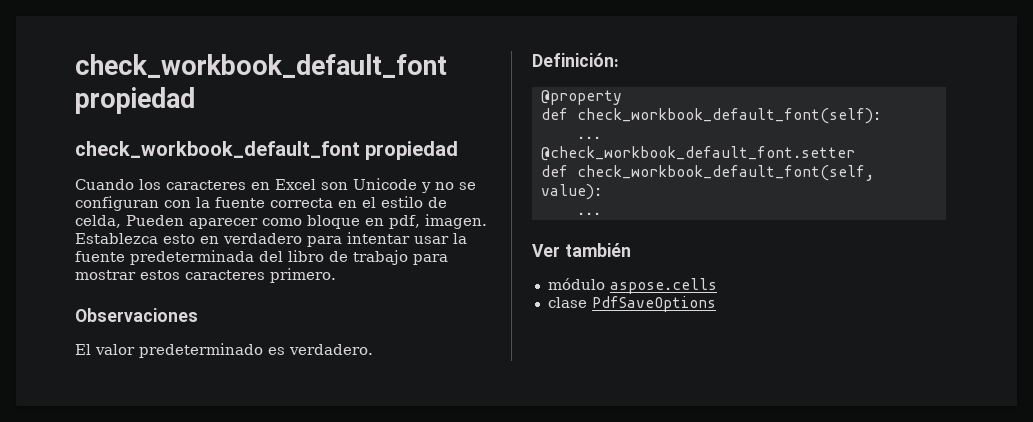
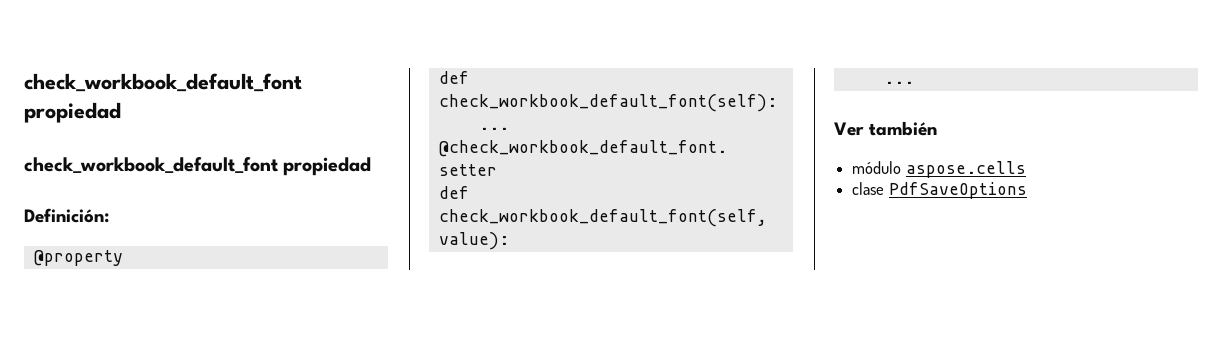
[75,178,476,193] [75,196,447,211] [75,214,487,229] [75,232,467,247] [75,250,448,265] [75,268,336,283] [75,308,198,322] [75,343,373,358] // Cuando los caracteres en Excel son Unicode y no se configuran con la fuente correcta en el estilo de celda, Pueden aparecer como bloque en pdf, imagen. Establezca esto en verdadero para intentar usar la fuente predeterminada del libro de trabajo para mostrar estos caracteres primero. // Observaciones // El valor predeterminado es verdadero. -> (372, 166) none

